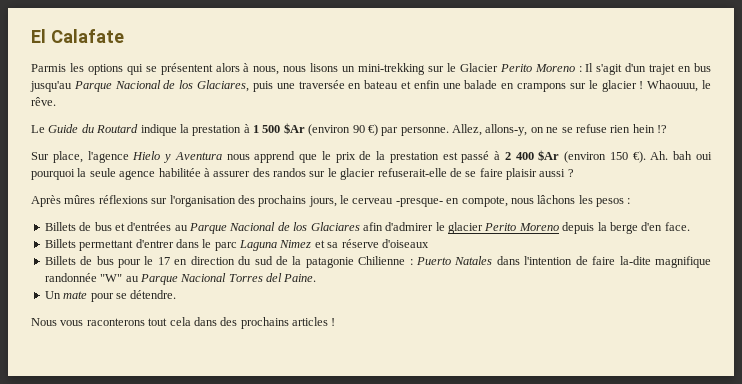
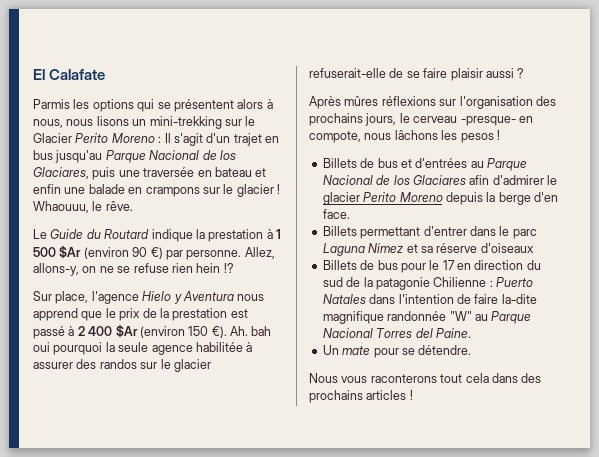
[627,198,631,204] : -> [496,130,500,140] !

